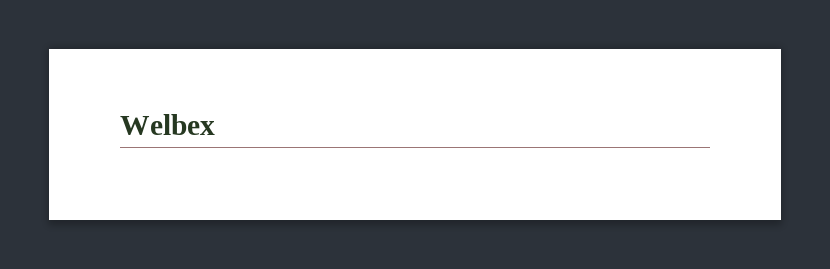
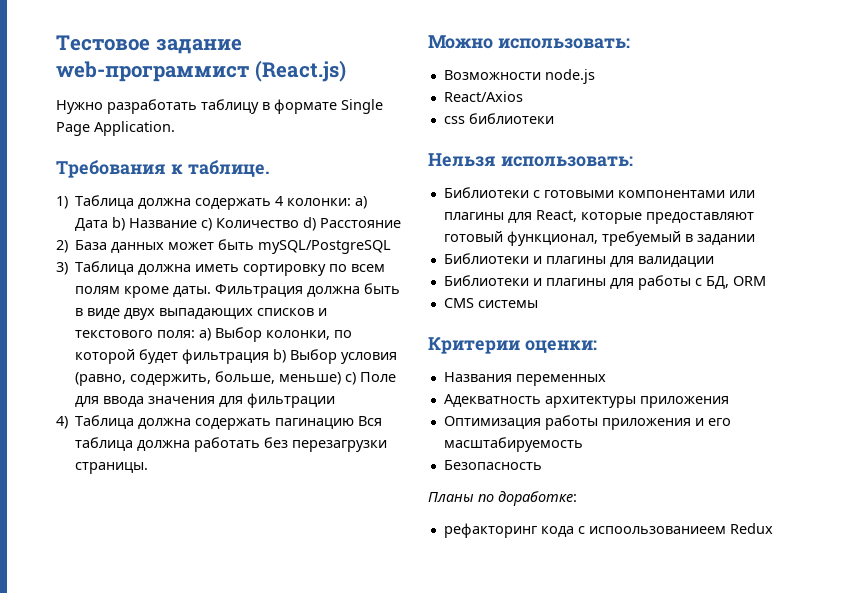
[120,114,215,135] Welbex -> [56,35,242,54] [56,60,346,82] [56,99,383,114] [56,121,175,136] [56,160,270,178] [56,195,368,210] [75,217,402,231] [56,239,392,254] [56,261,386,276] [75,283,401,298] [75,308,328,320] [75,327,353,342] [75,349,398,364] [75,371,397,386] [75,393,336,408] [56,415,383,430] [75,437,388,452] [75,462,149,474] [428,35,630,49] [443,69,595,84] [443,91,523,102] [443,113,554,124] [428,153,633,167] [443,187,755,198] [443,210,754,224] [443,231,755,246] [443,253,714,267] [443,275,766,290] [443,298,538,308] [428,337,597,354] [443,372,606,386] [443,394,729,408] [443,415,731,430] [443,437,583,452] [443,460,542,470] [428,491,577,506] [443,523,773,538] Тестовое задание web-программист (React.js) // Нужно разработать таблицу в формате Single Page Application. // Требования к таблице. // 1) Таблица должна содержать 4 колонки: a) Дата b) Название c) Количество d) Расстояние // 2) База данных может быть mySQL/PostgreSQL // 3) Таблица должна иметь сортировку по всем полям кроме даты. Фильтрация должна быть в виде двух выпадающих списков и текстового поля: a) Выбор колонки, по которой будет фильтрация b) Выбор условия (равно, содержить, больше, меньше) c) Поле для ввода значения для фильтрации // 4) Таблица должна содержать пагинацию Вся таблица должна работать без перезагрузки страницы. // Можно использовать: // Возможности node.js // React/Axios // css библиотеки // Нельзя использовать: // Библиотеки с готовыми компонентами или плагины для React, которые предоставляют готовый функционал, требуемый в задании // Библиотеки и плагины для валидации // Библиотеки и плагины для работы с БД, ORM // CMS системы // Критерии оценки: // Названия переменных // Адекватность архитектуры приложения // Оптимизация работы приложения и его масштабируемость // Безопасность // Планы по доработке: // рефакторинг кода с испоользованиеем Redux

